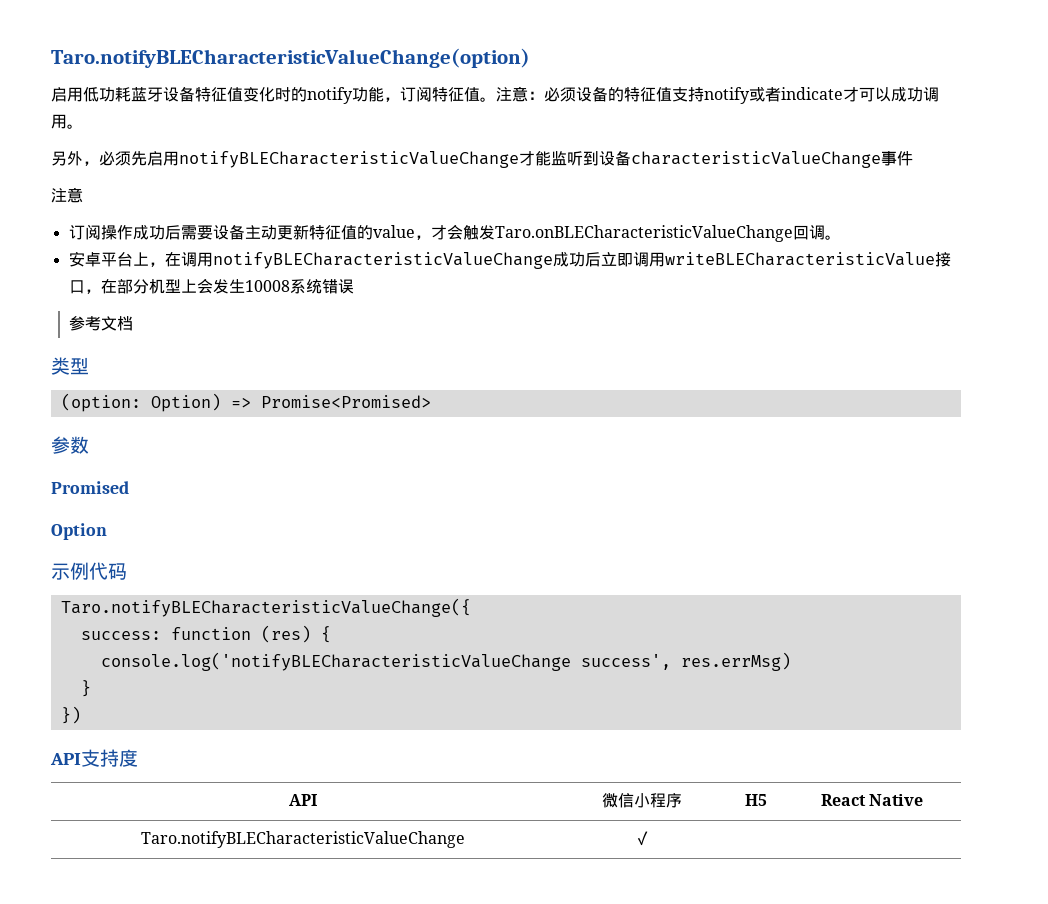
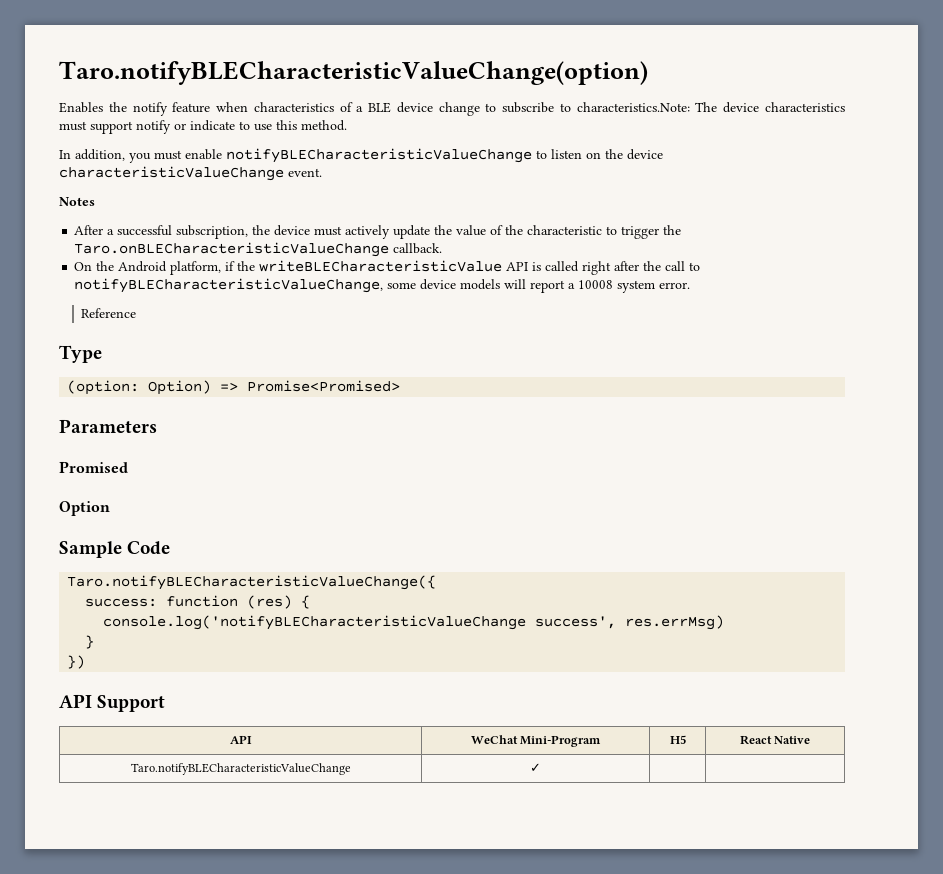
[51,86,939,104] [51,114,83,129] [51,150,913,168] [51,187,83,203] [68,224,841,242] [68,251,951,269] [68,278,354,294] [68,316,133,331] [51,357,89,375] 启用低功耗蓝牙设备特征值变化时的notify功能，订阅特征值。注意：必须设备的特征值支持notify或者indicate才可以成功调用。 // 另外，必须先启用notifyBLECharacteristicValueChange才能监听到设备characteristicValueChange事件 // 注意 // 订阅操作成功后需要设备主动更新特征值的value，才会触发Taro.onBLECharacteristicValueChange回调。 // 安卓平台上，在调用notifyBLECharacteristicValueChange成功后立即调用writeBLECharacteristicValue接口，在部分机型上会发生10008系统错误 // 参考文档 // 类型 -> [59,102,845,116] [59,120,347,134] [59,148,663,163] [59,166,322,181] [59,197,95,206] [74,225,682,239] [74,242,443,257] [74,260,701,275] [74,278,691,293] [81,308,137,318] [59,345,102,363] Enables the notify feature when characteristics of a BLE device change to subscribe to characteristics.Note: The device characteristics must support notify or indicate to use this method. // In addition, you must enable notifyBLECharacteristicValueChange to listen on the device characteristicValueChange event. // Notes // After a successful subscription, the device must actively update the value of the characteristic to trigger the Taro.onBLECharacteristicValueChange callback. // On the Android platform, if the writeBLECharacteristicValue API is called right after the call to notifyBLECharacteristicValueChange, some device models will report a 10008 system error. // Reference // Type
[51,436,89,454] 参数 -> [59,419,157,433] Parameters
[51,562,127,580] 示例代码 -> [59,541,171,558] Sample Code
[81,749,138,767] 支持度 -> [97,695,166,712] Support
[601,793,682,808] 微信小程序 -> [470,735,602,747] WeChat Mini-Program

